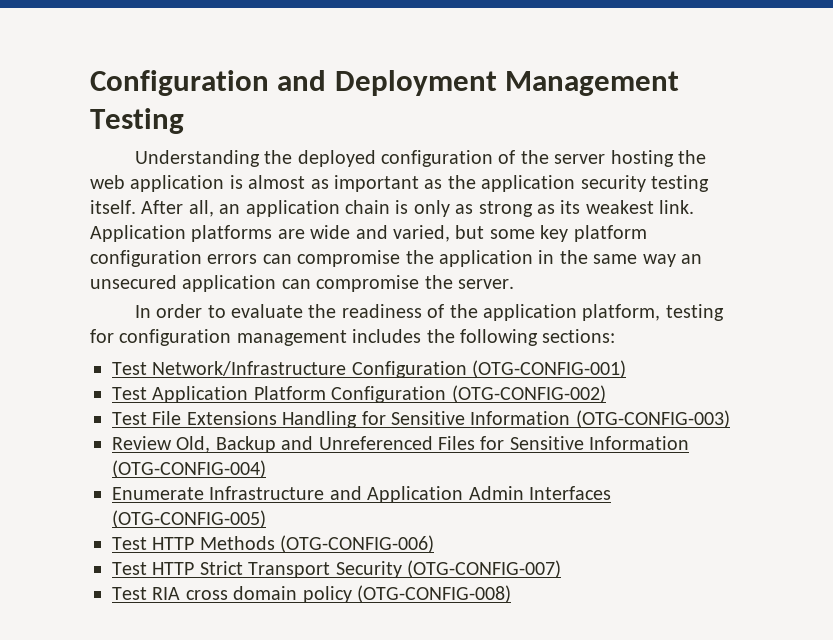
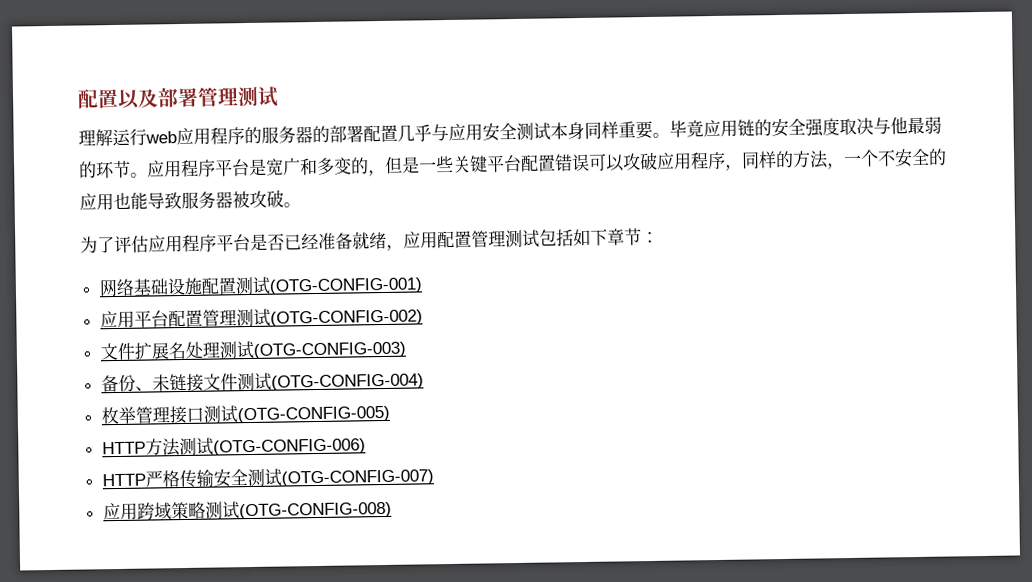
[90,70,680,96] [90,108,184,134] [134,150,706,167] [90,175,709,192] [90,200,695,217] [90,225,647,242] [90,250,702,267] [90,275,514,292] [134,304,724,321] [90,329,616,346] [112,360,627,378] [112,385,606,403] [112,410,730,428] [112,436,690,453] [112,460,266,478] [112,486,611,503] [112,510,266,528] [112,535,435,553] [112,560,561,578] [112,586,352,603] Configuration and Deployment Management Testing // Understanding the deployed configuration of the server hosting the web application is almost as important as the application security testing itself. After all, an application chain is only as strong as its weakest link. Application platforms are wide and varied, but some key platform configuration errors can compromise the application in the same way an unsecured application can compromise the server. // In order to evaluate the readiness of the application platform, testing for configuration management includes the following sections: // Test Network/Infrastructure Configuration (OTG-CONFIG-001) // Test Application Platform Configuration (OTG-CONFIG-002) // Test File Extensions Handling for Sensitive Information (OTG-CONFIG-003) // Review Old, Backup and Unreferenced Files for Sensitive Information (OTG-CONFIG-004) // Enumerate Infrastructure and Application Admin Interfaces (OTG-CONFIG-005) // Test HTTP Methods (OTG-CONFIG-006) // Test HTTP Strict Transport Security (OTG-CONFIG-007) // Test RIA cross domain policy -> [77,86,279,109] [78,116,942,147] [79,148,947,179] [79,189,301,211] [80,228,659,254] [98,276,423,298] [99,308,423,329] [99,340,406,361] [100,372,424,393] [100,405,390,425] [101,437,366,457] [101,468,434,489] [102,501,240,521] 配置以及部署管理测试 // 理解运行web应用程序的服务器的部署配置几乎与应用安全测试本身同样重要。毕竟应用链的安全强度取决与他最弱的环节。应用程序平台是宽广和多变的，但是一些关键平台配置错误可以攻破应用程序，同样的方法，一个不安全的应用也能导致服务器被攻破。 // 为了评估应用程序平台是否已经准备就绪，应用配置管理测试包括如下章节： // 网络基础设施配置测试(OTG-CONFIG-001) // 应用平台配置管理测试(OTG-CONFIG-002) // 文件扩展名处理测试(OTG-CONFIG-003) // 备份、未链接文件测试(OTG-CONFIG-004) // 枚举管理接口测试(OTG-CONFIG-005) // HTTP方法测试(OTG-CONFIG-006) // HTTP严格传输安全测试(OTG-CONFIG-007) // 应用跨域策略测试

